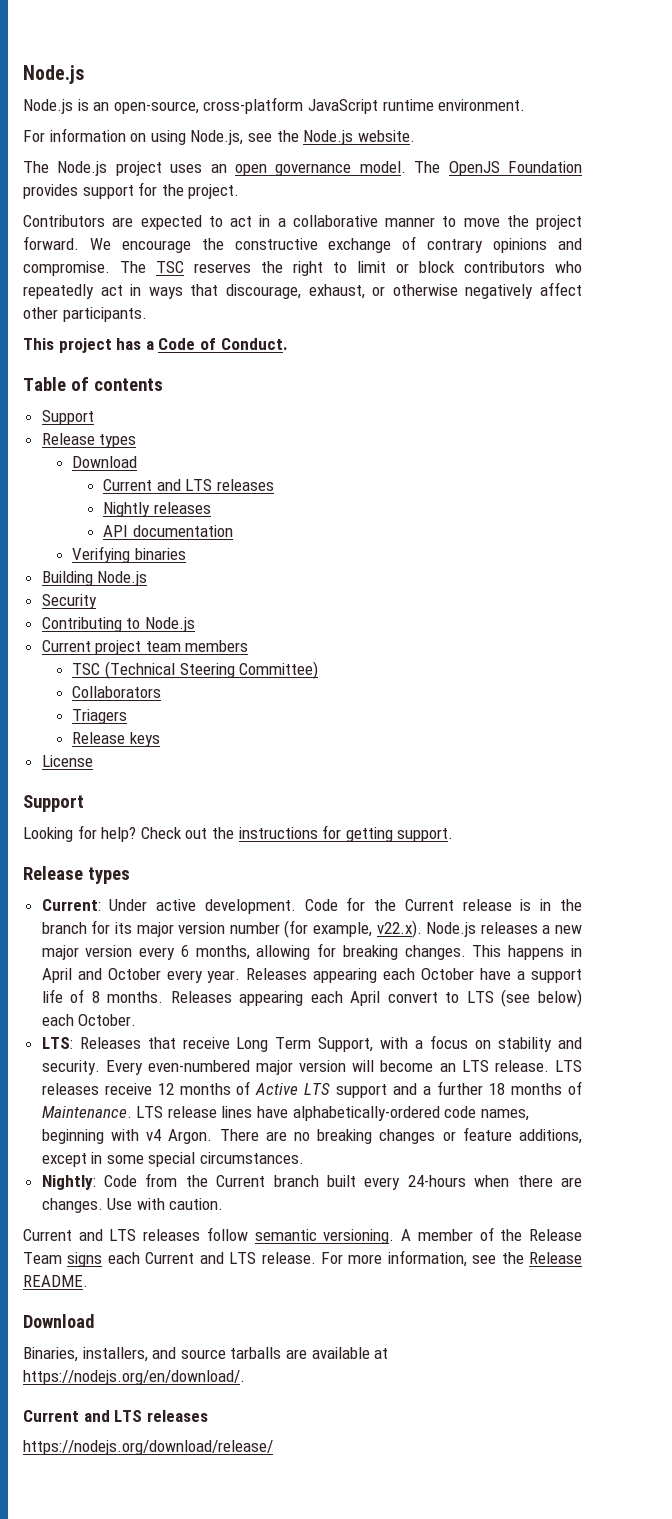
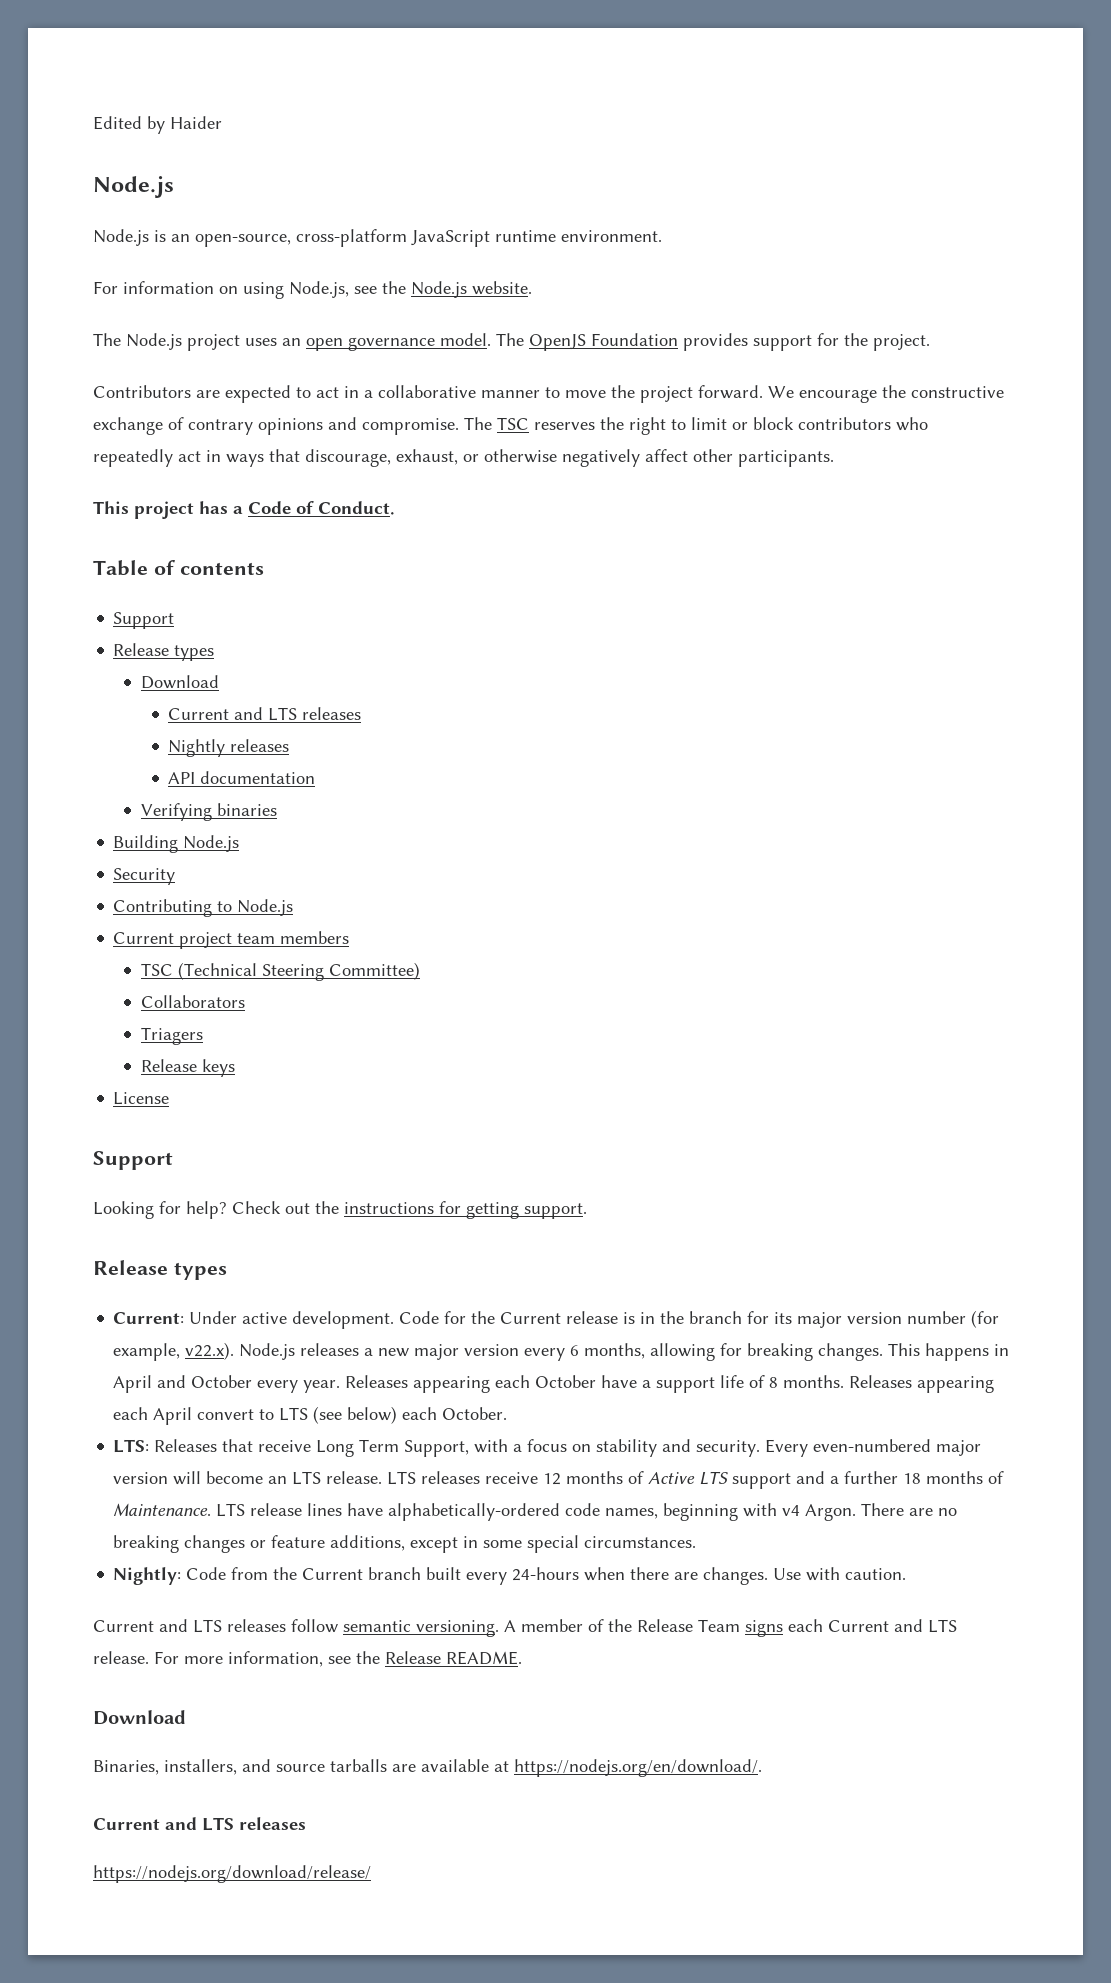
(23, 74) none -> [93,116,222,134] Edited by Haider //

